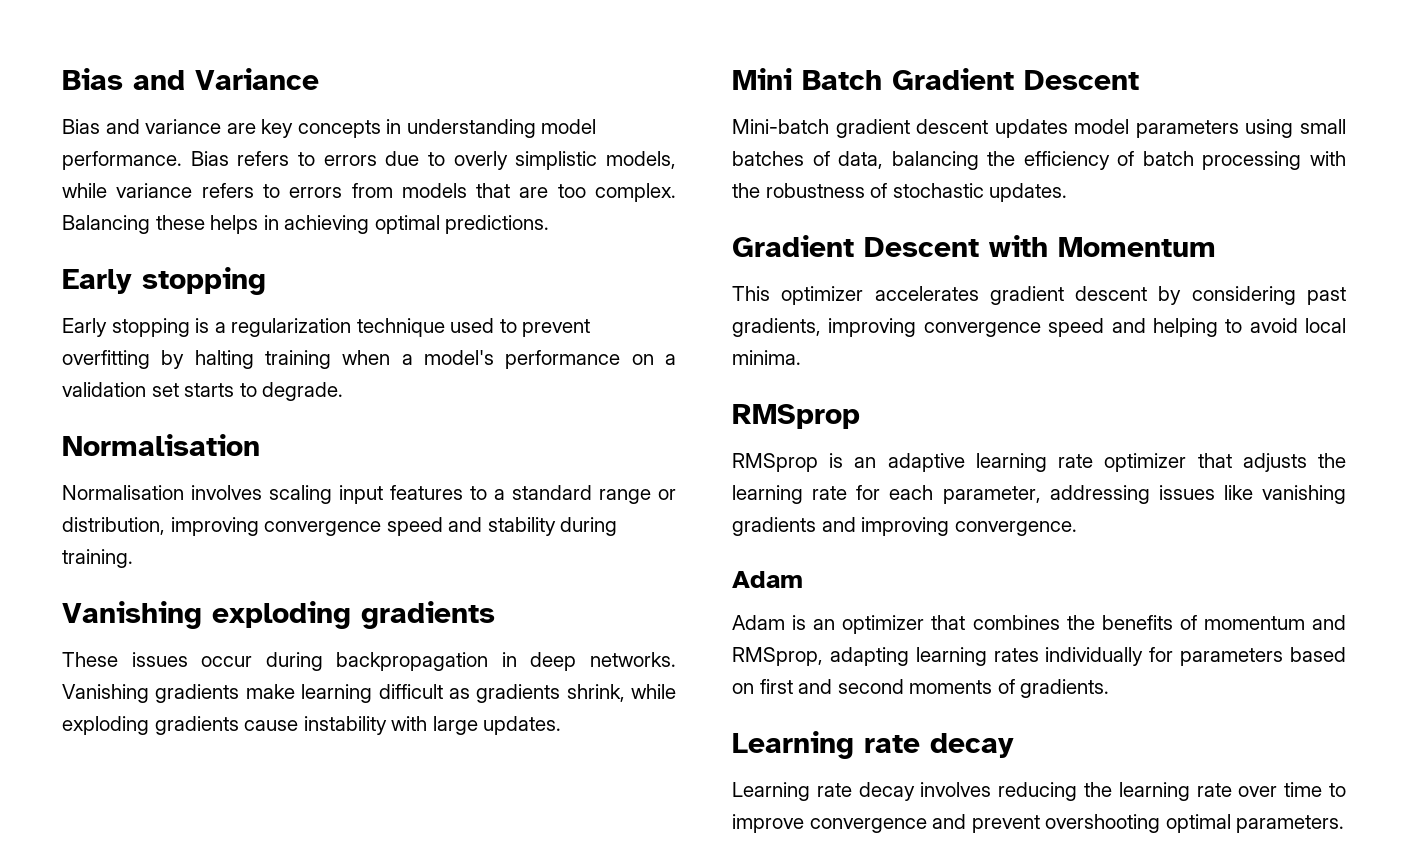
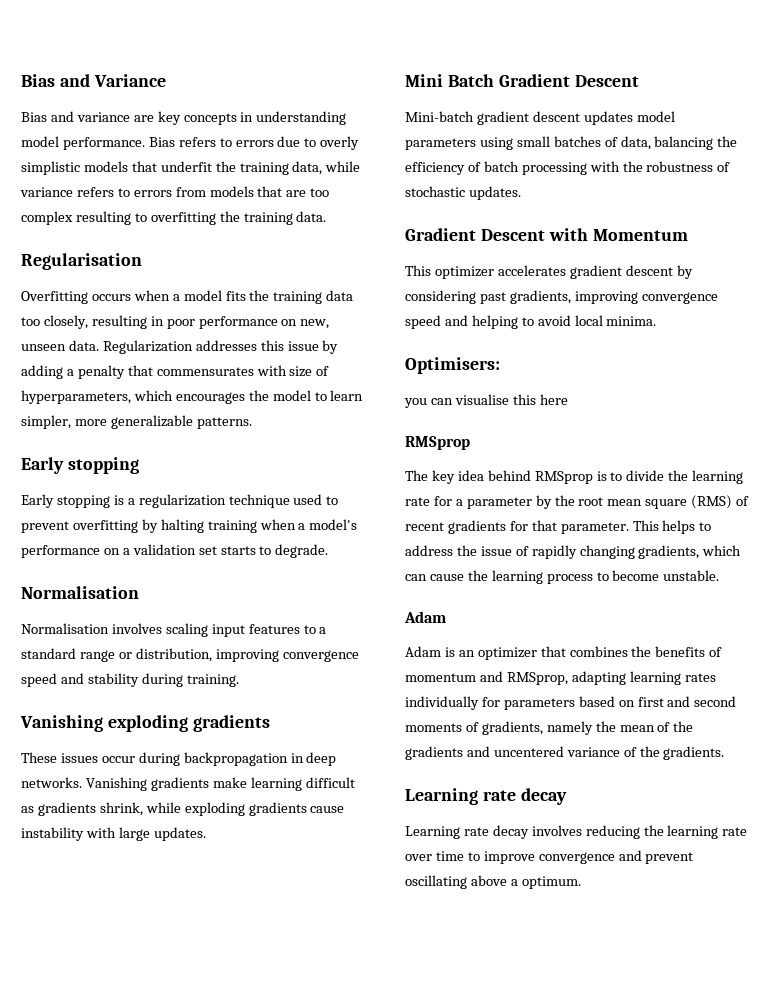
[606,151,677,169] models, -> [83,161,323,175] models that underfit the training data,
[595,183,676,202] [62,215,550,234] complex. Balancing these helps in achieving optimal predictions. -> [21,211,327,225] [21,253,142,270] [21,290,354,304] [21,315,330,329] [21,340,339,354] [21,365,330,379] [21,390,364,404] [21,415,252,429] complex resulting to overfitting the training data. // Regularisation // Overfitting occurs when a model fits the training data too closely, resulting in poor performance on new, unseen data. Regularization addresses this issue by adding a penalty that commensurates with size of hyperparameters, which encourages the model to learn simpler, more generalizable patterns.
[732,404,860,429] [732,453,1346,472] [732,485,1346,504] [732,517,1077,536] RMSprop // RMSprop is an adaptive learning rate optimizer that adjusts the learning rate for each parameter, addressing issues like vanishing gradients and improving convergence. -> [405,357,500,374] [404,394,568,408] [405,436,470,450] [405,470,744,484] [405,495,750,509] [405,520,712,534] [405,545,742,559] [405,570,720,584] Optimisers: // you can visualise this here // RMSprop // The key idea behind RMSprop is to divide the learning rate for a parameter by the root mean square (RMS) of recent gradients for that parameter. This helps to address the issue of rapidly changing gradients, which can cause the learning process to become unstable.
(1015, 686) none -> [481,721,694,735] [405,746,660,760] gradients, namely the mean of the gradients and uncentered variance of the
[1045,814,1345,833] overshooting optimal parameters. -> [405,875,581,889] oscillating above a optimum.

